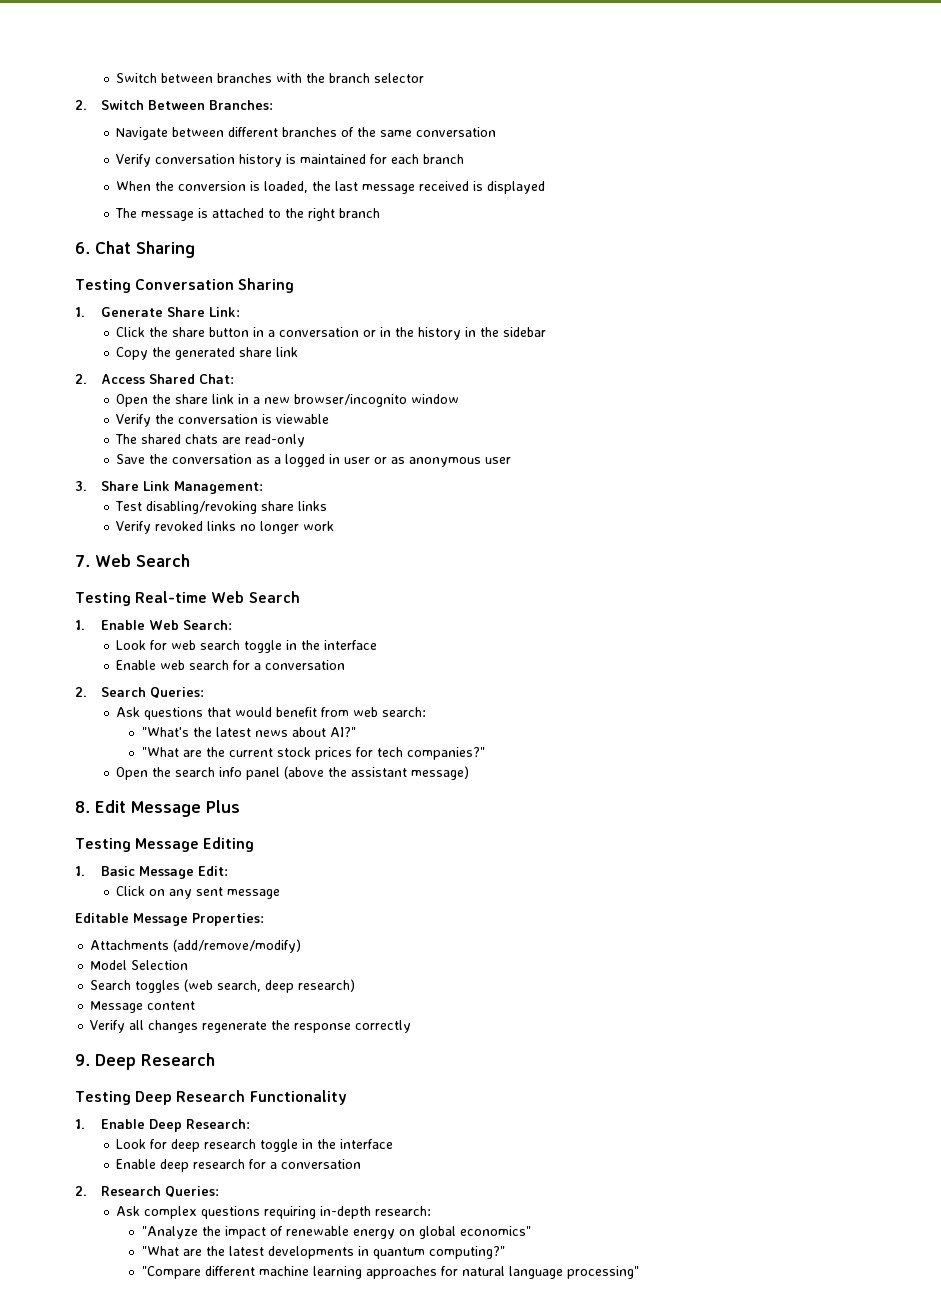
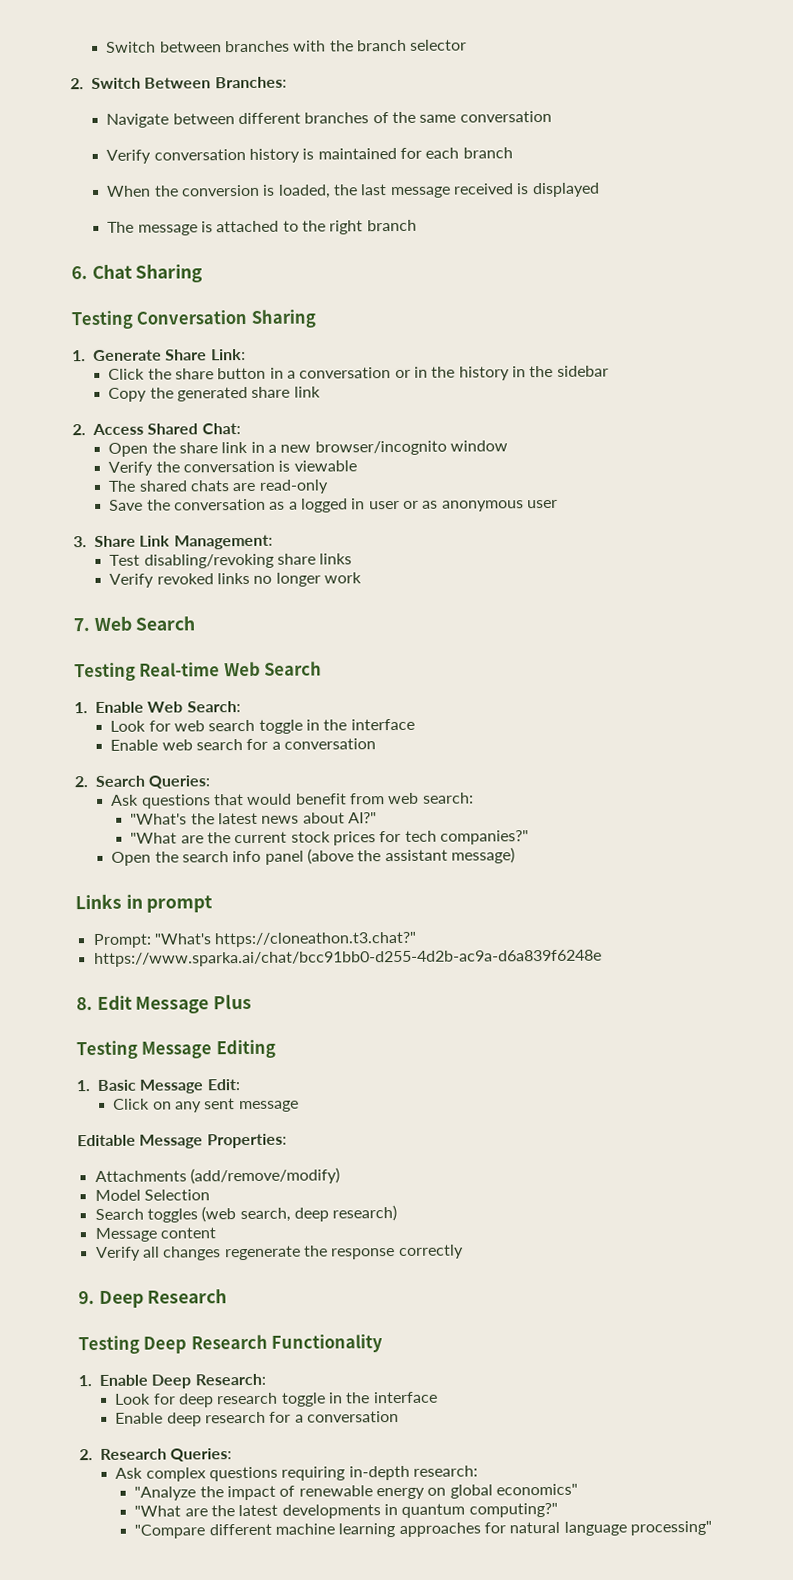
(470, 773) none -> [75,893,214,913] [92,931,418,949] [93,949,602,968] // Links in prompt // Prompt: "What's https://cloneathon.t3.chat?" // https://www.sparka.ai/chat/bcc91bb0-d255-4d2b-ac9a-d6a839f6248e

